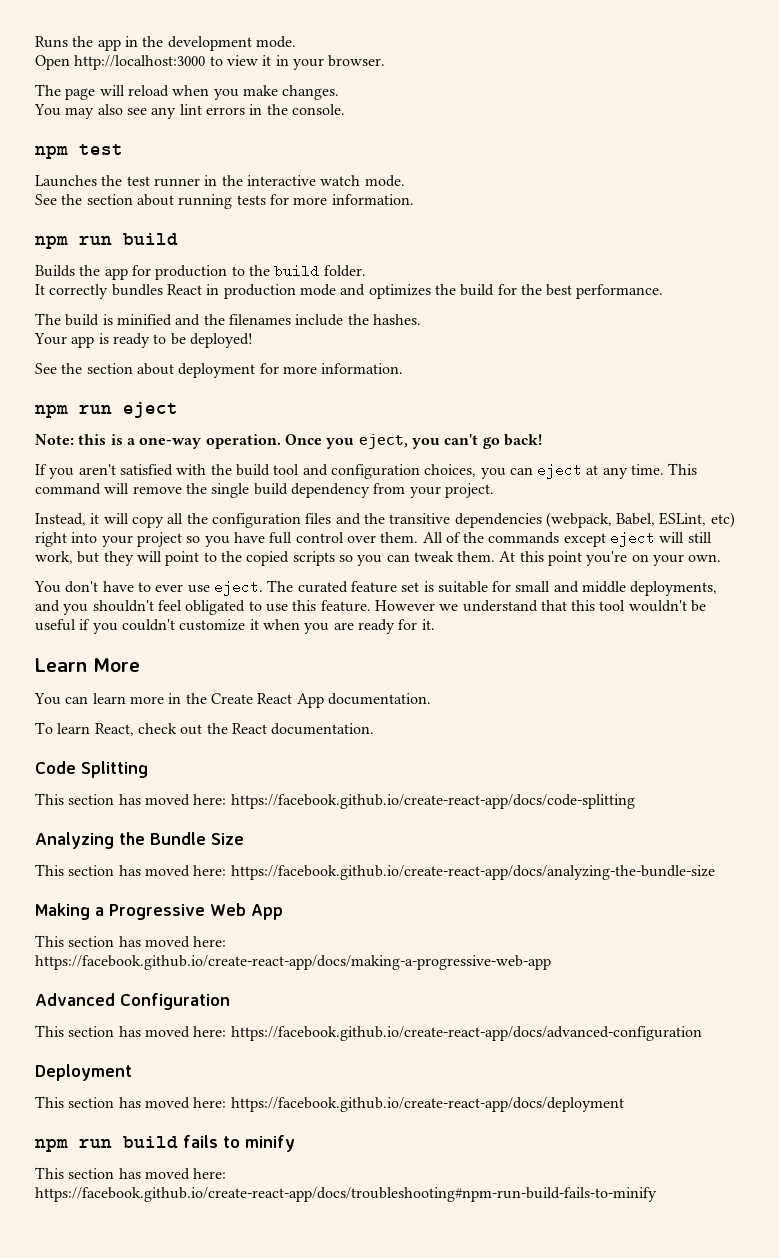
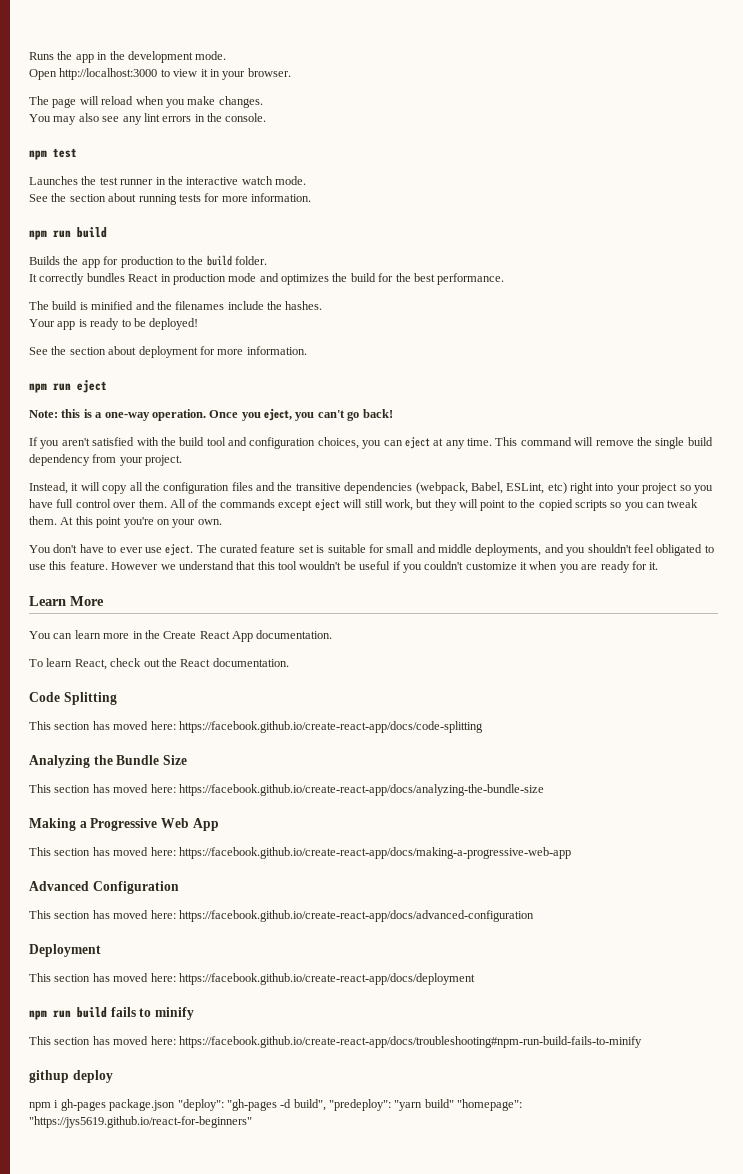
(657, 1194) none -> [29,1070,113,1083] [29,1099,523,1111] [29,1116,252,1128] // githup deploy // npm i gh-pages package.json "deploy": "gh-pages -d build", "predeploy": "yarn build" "homepage": "https://jys5619.github.io/react-for-beginners"

